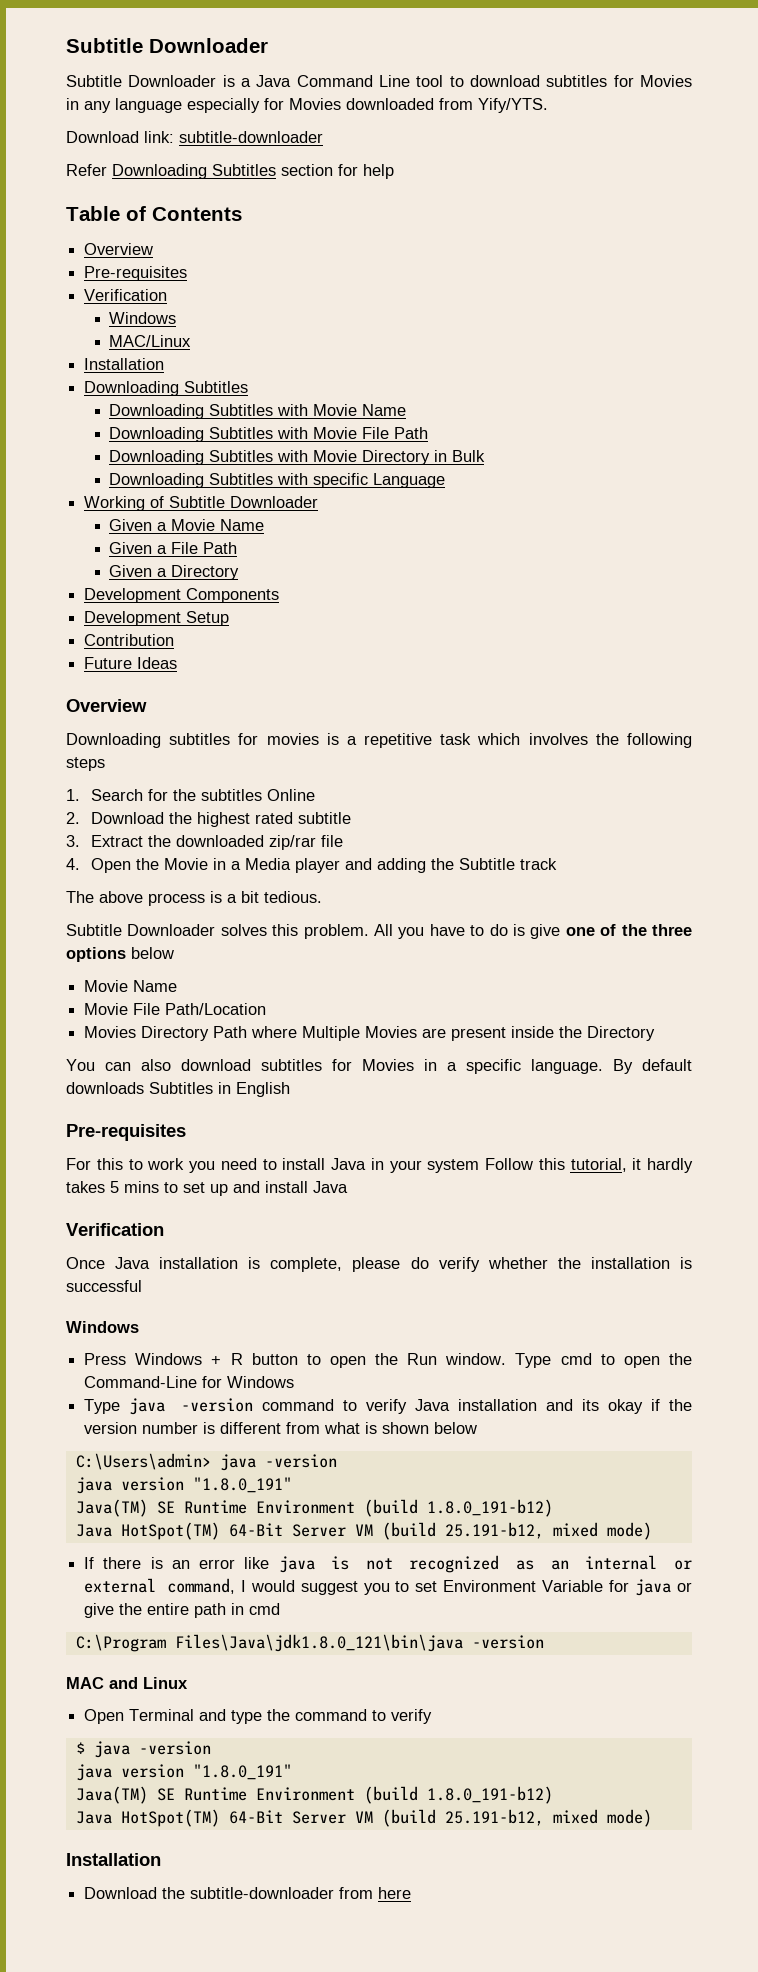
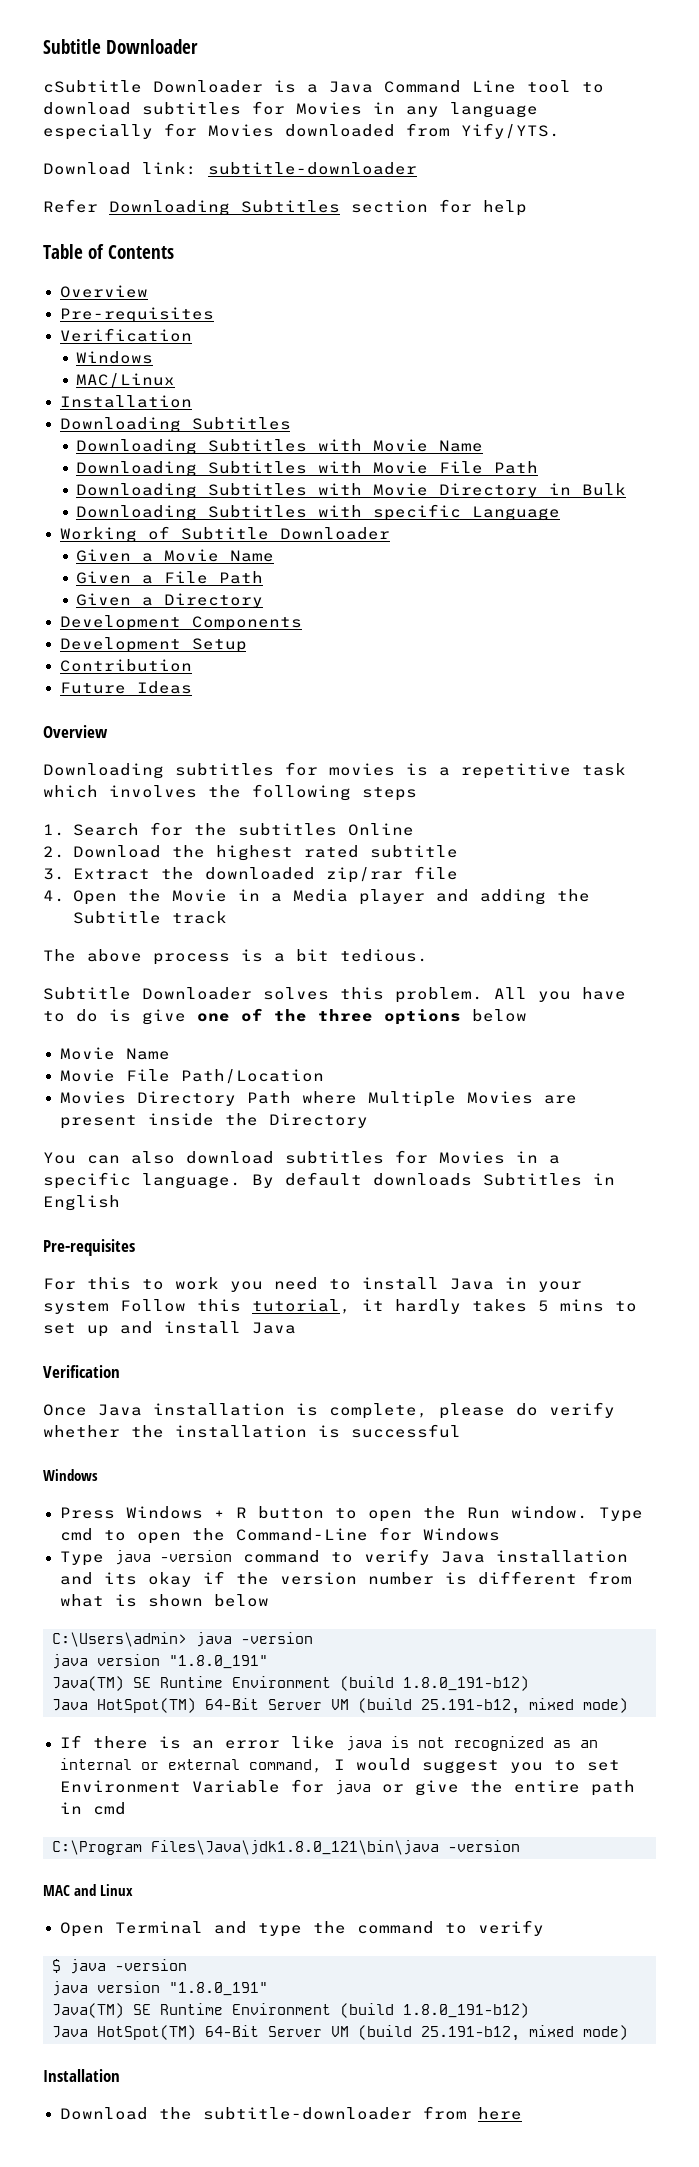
[66,38,268,53] [66,75,122,87] Subtitle Downloader // Subtitle -> [43,39,198,54] [43,80,142,93] Subtitle Downloader // cSubtitle

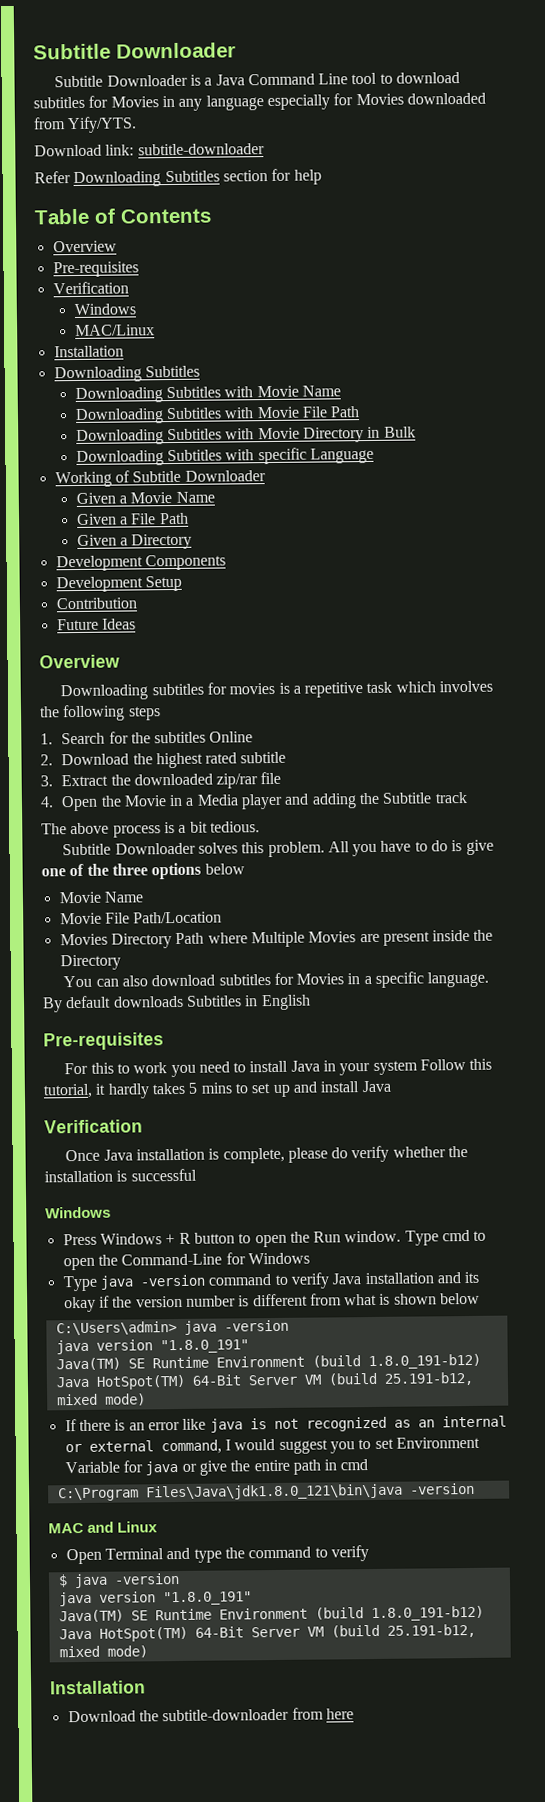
[43,39,198,54] [43,80,142,93] Subtitle Downloader // cSubtitle -> [33,42,236,60] [54,75,104,88] Subtitle Downloader // Subtitle

